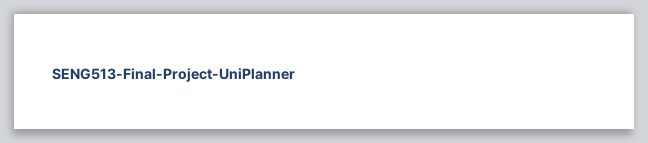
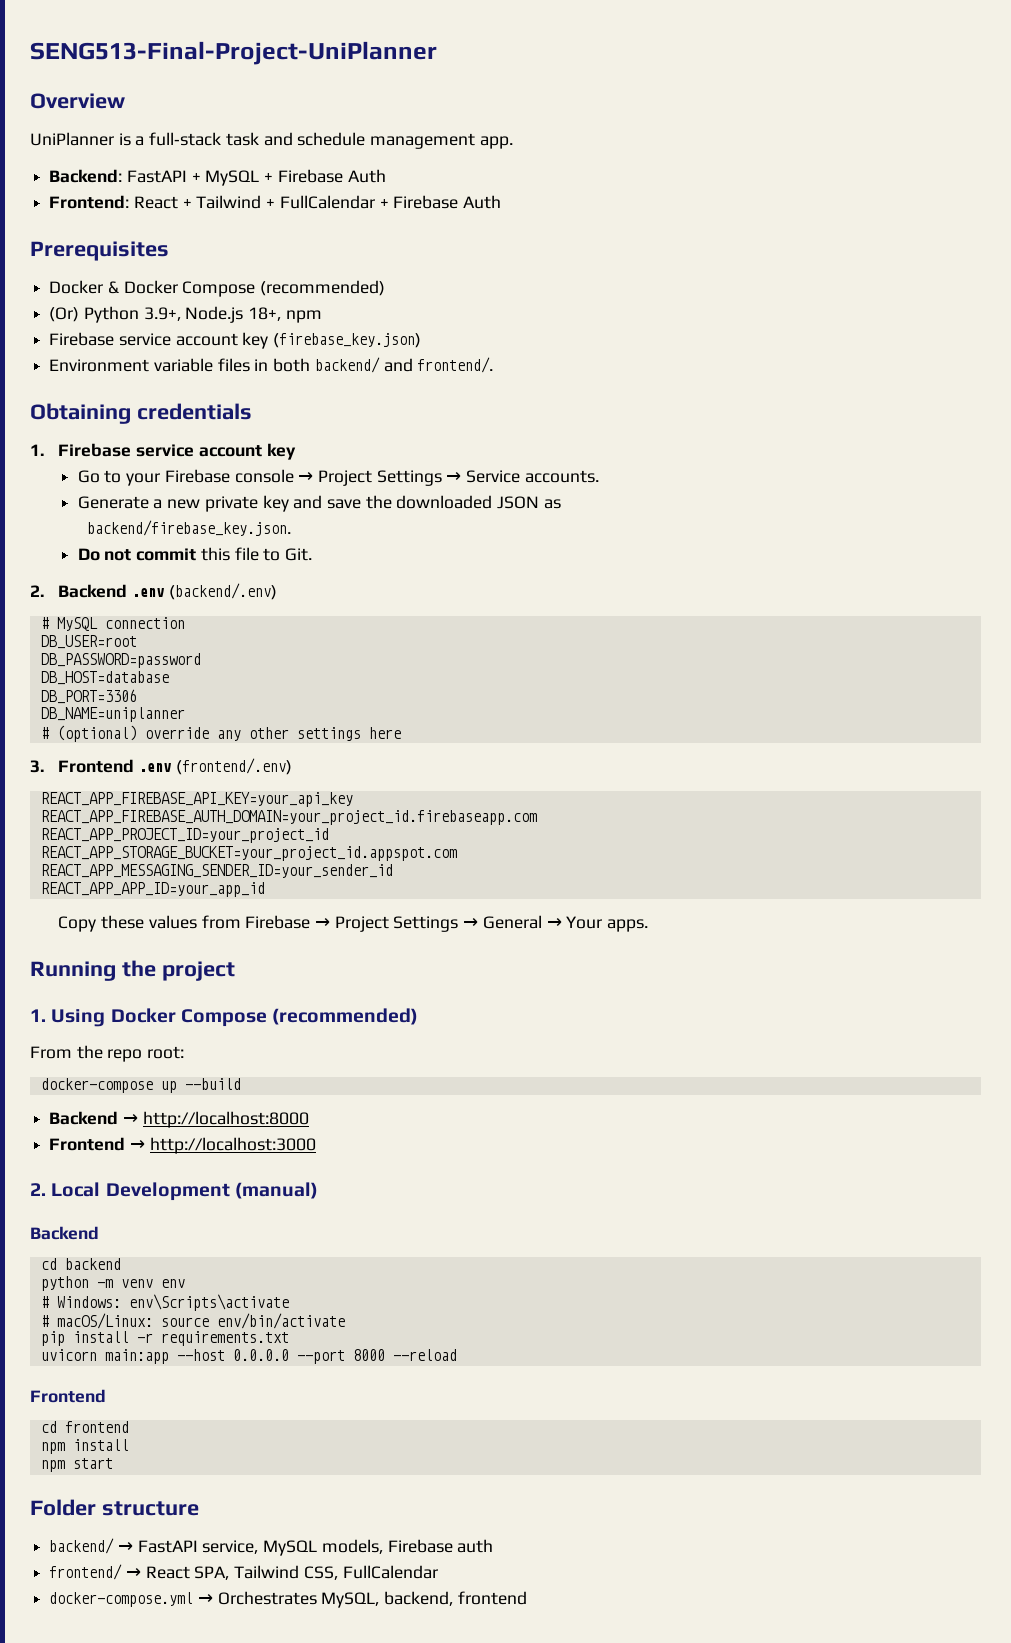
(295, 75) none -> [30,93,125,109] [30,132,513,149] [49,169,386,186] [49,195,502,209] [30,241,169,261] [49,280,386,297] [49,306,322,323] [49,332,422,349] [49,357,494,373] [30,403,252,424] [30,443,296,460] [77,469,599,486] [77,495,561,512] [86,520,291,536] [77,547,312,561] [30,583,277,600] [40,617,185,631] [40,635,137,649] [40,653,201,668] [40,671,169,685] [40,689,137,704] [40,707,185,722] [40,725,401,742] [30,758,292,775] [40,792,353,807] [40,810,537,825] [40,828,329,843] [40,846,457,861] [40,864,393,878] [40,882,265,897] [58,915,649,932] [30,960,235,981] [30,1008,419,1027] [30,1045,185,1062] [40,1078,241,1093] [49,1111,309,1128] [49,1137,316,1154] [30,1182,318,1201] [30,1226,99,1240] [40,1258,121,1270] [40,1276,185,1291] [40,1294,289,1311] [40,1313,345,1329] [40,1331,289,1346] [40,1349,457,1364] [30,1389,106,1403] [40,1421,129,1433] [40,1439,129,1454] [40,1458,113,1472] [30,1499,199,1516] [49,1538,494,1556] [49,1564,438,1580] [49,1591,527,1608] // Overview // UniPlanner is a full‑stack task and schedule management app. // Backend: FastAPI + MySQL + Firebase Auth // Frontend: React + Tailwind + FullCalendar + Firebase Auth // Prerequisites // Docker & Docker Compose (recommended) // (Or) Python 3.9+, Node.js 18+, npm // Firebase service account key (firebase_key.json) // Environment variable files in both backend/ and frontend/. // Obtaining credentials // 1. Firebase service account key // Go to your Firebase console → Project Settings → Service accounts. // Generate a new private key and save the downloaded JSON as // backend/firebase_key.json. // Do not commit this file to Git. // 2. Backend .env (backend/.env) // # MySQL connection // DB_USER=root // DB_PASSWORD=password // DB_HOST=database // DB_PORT=3306 // DB_NAME=uniplanner // # (optional) override any other settings here // 3. Frontend .env (frontend/.env) // REACT_APP_FIREBASE_API_KEY=your_api_key // REACT_APP_FIREBASE_AUTH_DOMAIN=your_project_id.firebaseapp.com // REACT_APP_PROJECT_ID=your_project_id // REACT_APP_STORAGE_BUCKET=your_project_id.appspot.com // REACT_APP_MESSAGING_SENDER_ID=your_sender_id // REACT_APP_APP_ID=your_app_id // Copy these values from Firebase → Project Settings → General → Your apps. // Running the project // 1. Using Docker Compose (recommended) // From the repo root: // docker-compose up --build // Backend → http://localhost:8000 // Frontend → http://localhost:3000 // 2. Local Development (manual) // Backend // cd backend // python -m venv env // # Windows: env\Scripts\activate // # macOS/Linux: source env/bin/activate // pip install -r requirements.txt // uvicorn main:app --host 0.0.0.0 --port 8000 --reload // Frontend // cd frontend // npm install // npm start // Folder structure // backend/ → FastAPI service, MySQL models, Firebase auth // frontend/ → React SPA, Tailwind CSS, FullCalendar // docker-compose.yml → Orchestrates MySQL, backend, frontend

